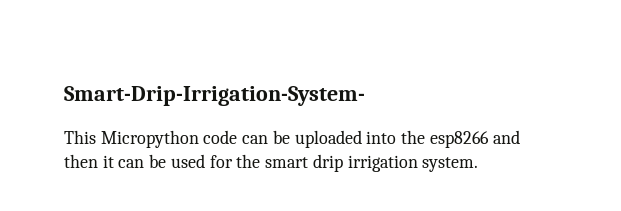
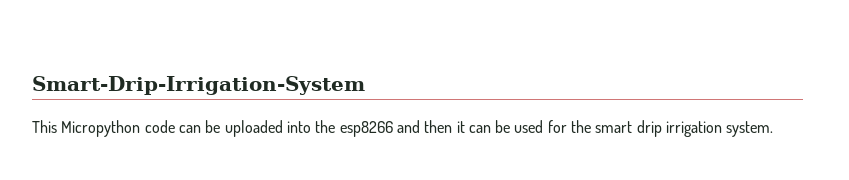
[64,86,365,106] Smart-Drip-Irrigation-System- -> [32,76,365,95] Smart-Drip-Irrigation-System

